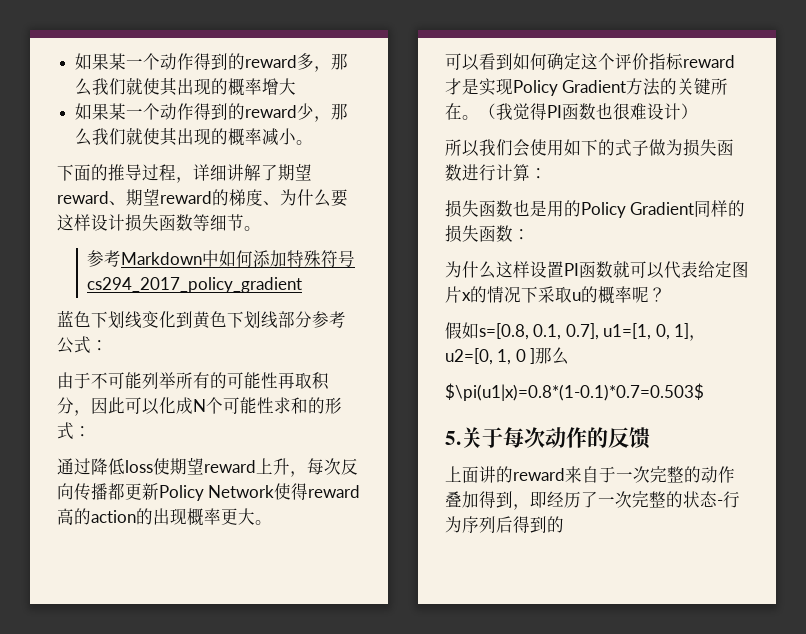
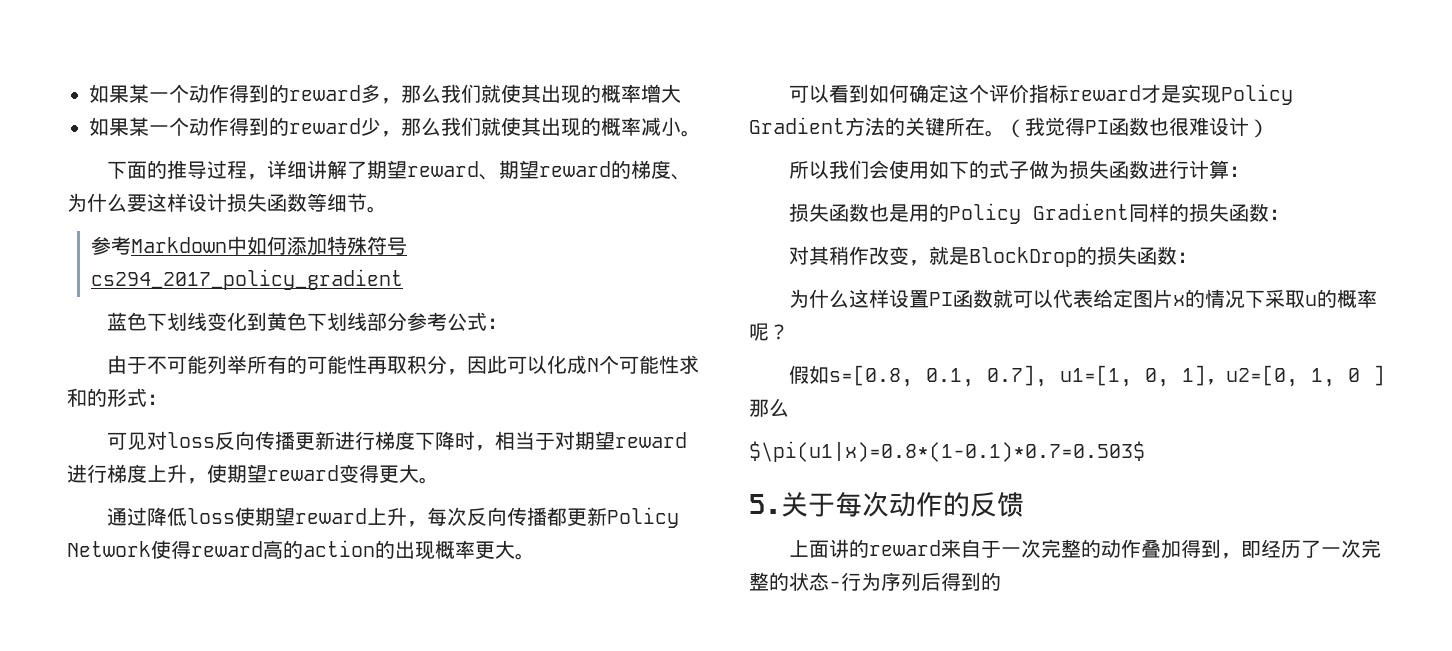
(91, 431) none -> [107,431,688,451] [67,464,439,484] // 可见对loss反向传播更新进行梯度下降时，相当于对期望reward进行梯度上升，使期望reward变得更大。
(530, 234) none -> [789,246,1198,267] // 对其稍作改变，就是BlockDrop的损失函数：

